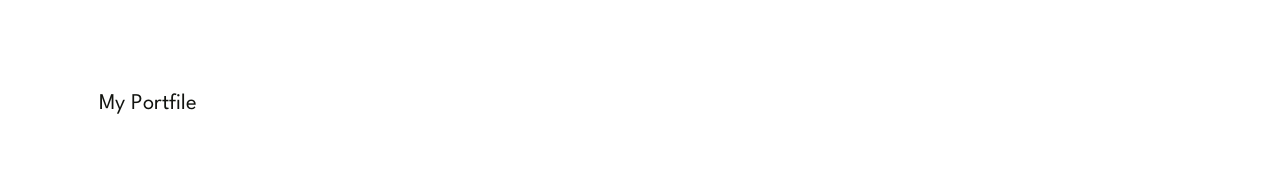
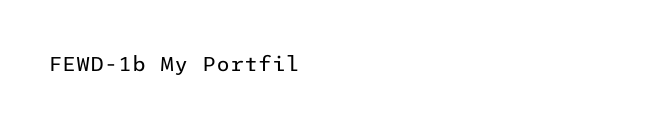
[99,93,198,114] My Portfile -> [48,54,300,75] FEWD-1b My Portfil

